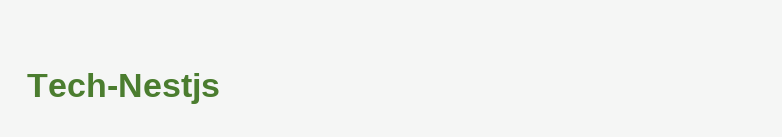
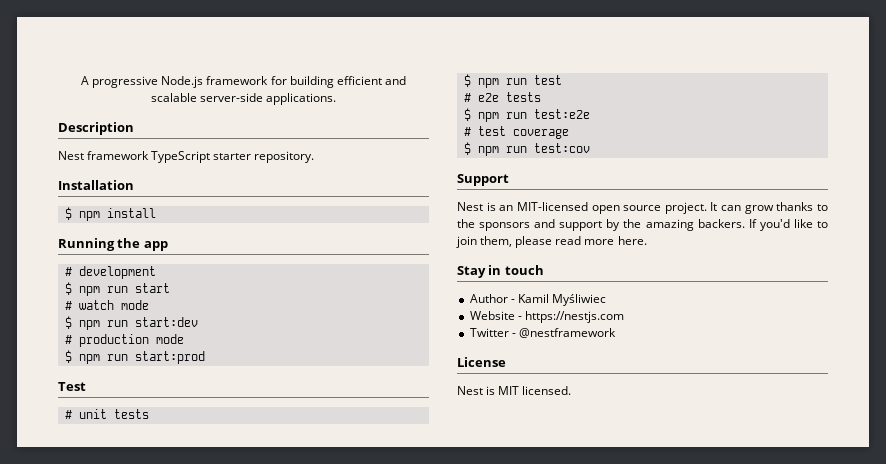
[27,73,220,104] Tech-Nestjs -> [81,76,406,88] [150,93,337,105] [58,122,134,135] [58,151,315,163] [58,180,134,190] [64,207,156,221] [58,238,168,251] [64,266,156,279] [64,282,170,296] [64,300,149,310] [64,316,198,330] [64,334,184,347] [64,350,205,364] [58,382,86,391] [64,409,149,419] [463,74,562,88] [463,92,541,102] [463,108,590,122] [463,126,569,139] [463,142,590,156] [457,174,509,186] [457,202,828,214] [457,219,828,231] [456,236,647,248] [457,265,544,278] [469,294,606,306] [469,311,624,323] [469,328,616,338] [457,357,506,367] [457,386,572,395] A progressive Node.js framework for building efficient and scalable server-side applications. // Description // Nest framework TypeScript starter repository. // Installation // $ npm install // Running the app // # development // $ npm run start // # watch mode // $ npm run start:dev // # production mode // $ npm run start:prod // Test // # unit tests // $ npm run test // # e2e tests // $ npm run test:e2e // # test coverage // $ npm run test:cov // Support // Nest is an MIT-licensed open source project. It can grow thanks to the sponsors and support by the amazing backers. If you'd like to join them, please read more here. // Stay in touch // Author - Kamil Myśliwiec // Website - https://nestjs.com // Twitter - @nestframework // License // Nest is MIT licensed.

